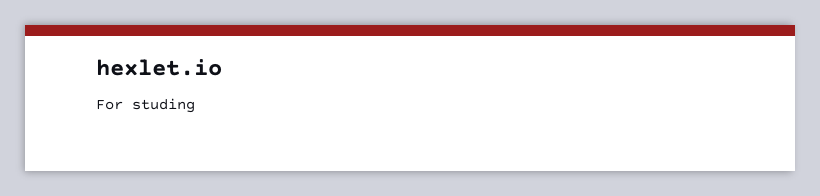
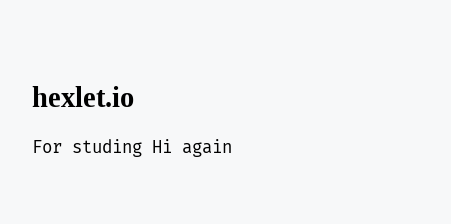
(195, 105) none -> [152,139,232,157] Hi again

